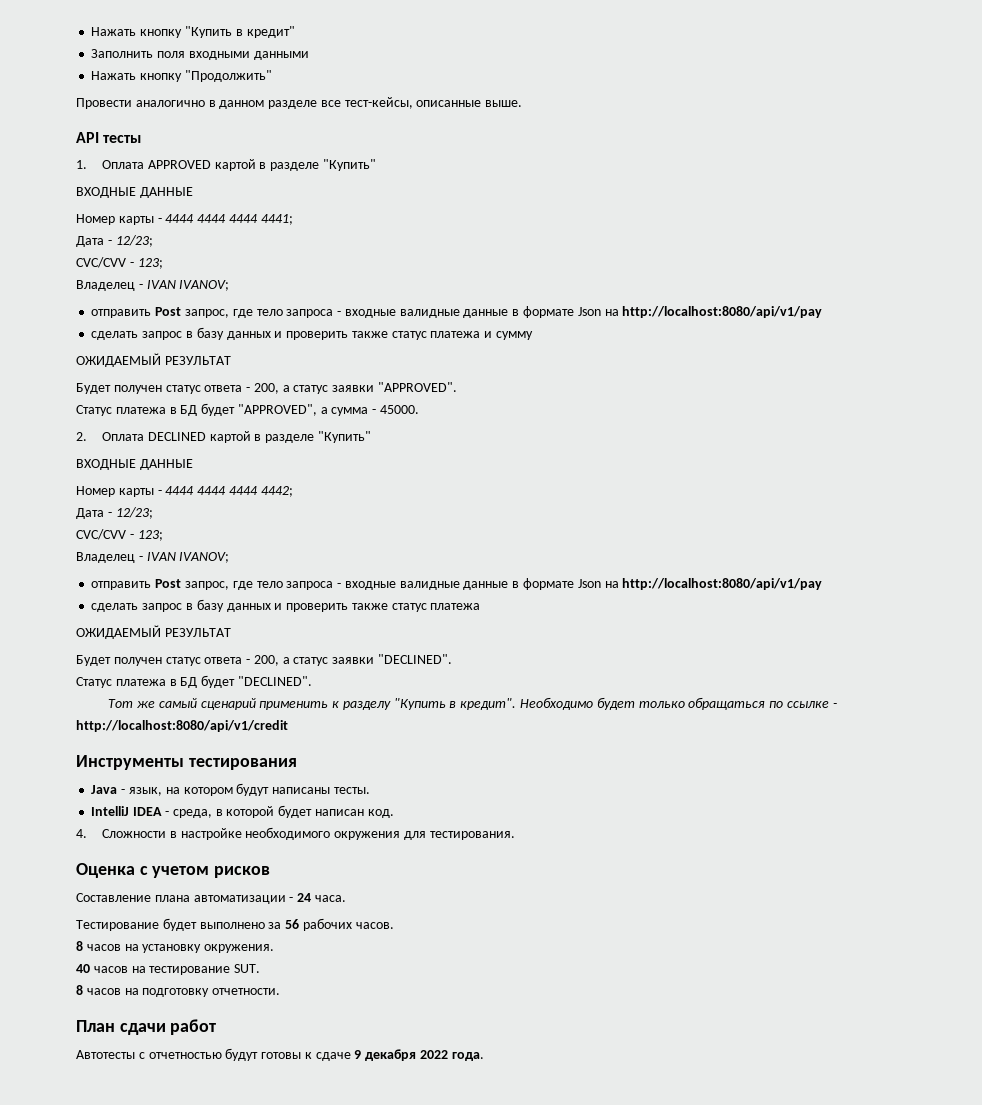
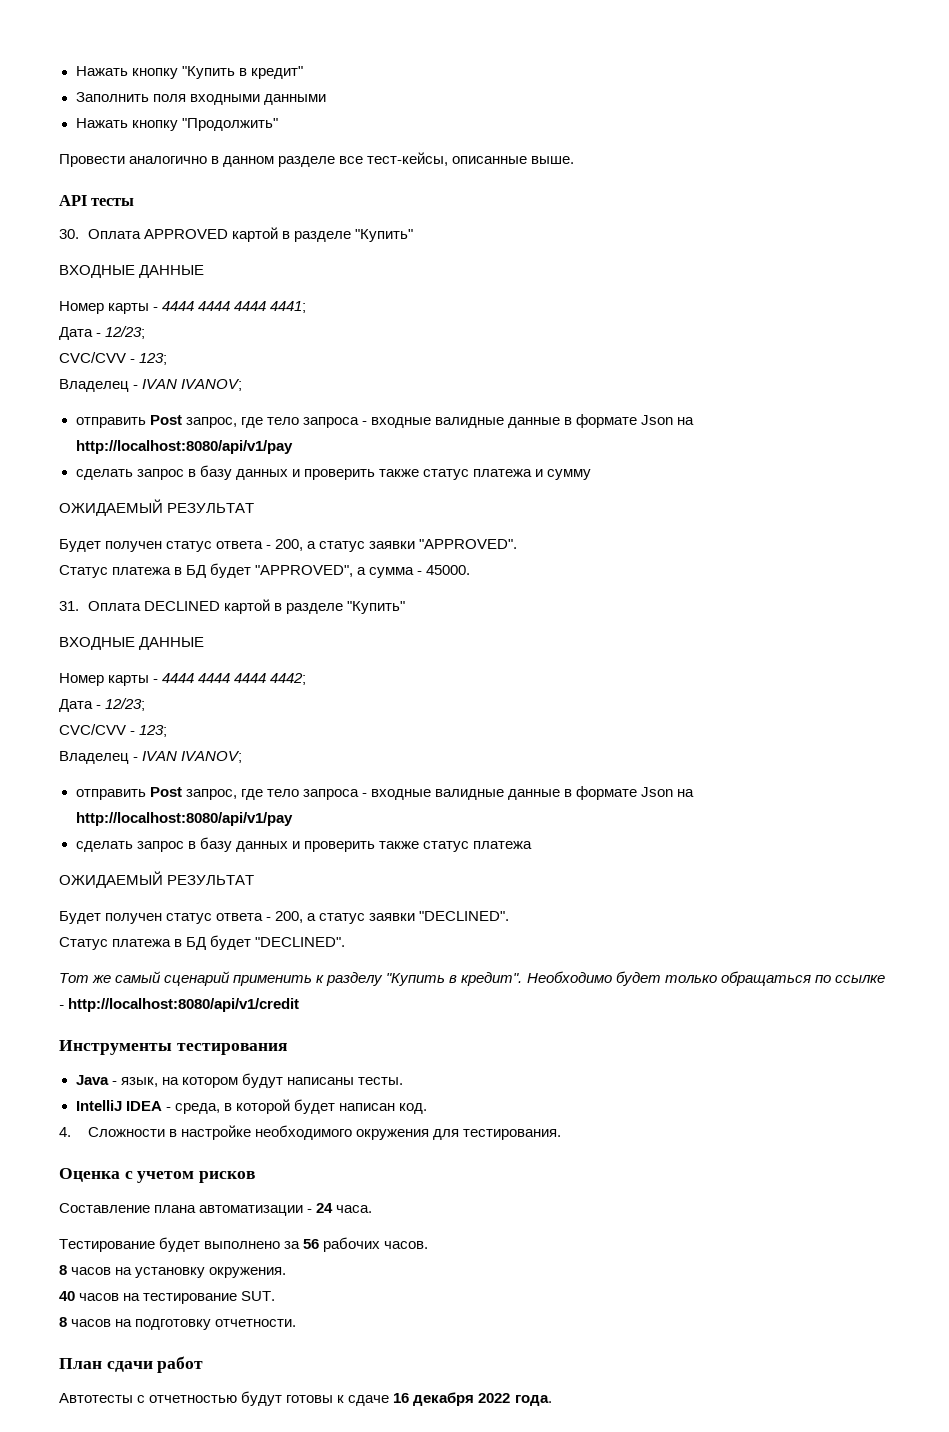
[76,160,87,169] 1. -> [59,229,79,239] 30.
[76,432,87,441] 2. -> [59,601,79,611] 31.
[354,1050,362,1059] 9 -> [393,1393,410,1403] 16

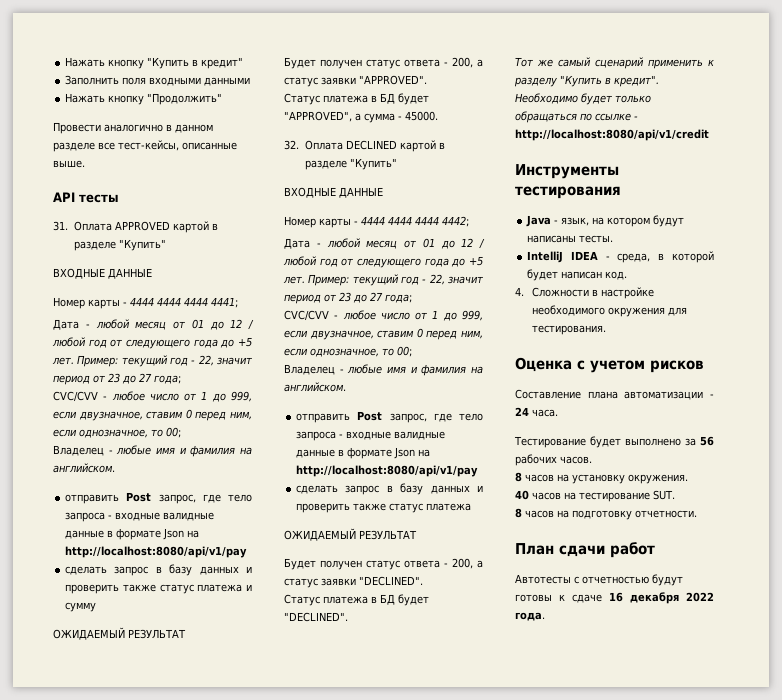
[59,229,79,239] 30. -> [53,221,68,231] 31.
[105,326,146,339] [59,352,168,365] [59,379,243,392] 12/23; // CVC/CVV - 123; // Владелец - IVAN IVANOV; -> [95,319,254,330] [52,337,252,349] [52,355,253,367] [53,373,181,385] [53,391,252,402] [53,409,252,421] [53,427,181,438] [53,445,252,457] [53,463,115,473] любой месяц от 01 до 12 / любой год от следующего года до +5 лет. Пример: текущий год - 22, значит период от 23 до 27 года; // CVC/CVV - любое число от 1 до 999, если двузначное, ставим 0 перед ним, если однозначное, то 00; // Владелец - любые имя и фамилия на английском.
[59,601,79,611] 31. -> [284,140,299,150] 32.
[105,698,146,711] [59,724,168,737] [59,751,243,764] 12/23; // CVC/CVV - 123; // Владелец - IVAN IVANOV; -> [326,238,485,249] [283,256,483,268] [283,274,483,286] [284,292,412,304] [284,310,483,321] [284,328,483,340] [284,346,412,357] [284,364,483,376] [284,382,346,392] любой месяц от 01 до 12 / любой год от следующего года до +5 лет. Пример: текущий год - 22, значит период от 23 до 27 года; // CVC/CVV - любое число от 1 до 999, если двузначное, ставим 0 перед ним, если однозначное, то 00; // Владелец - любые имя и фамилия на английском.

